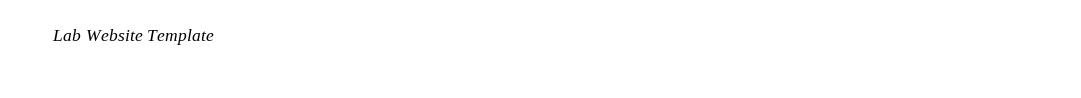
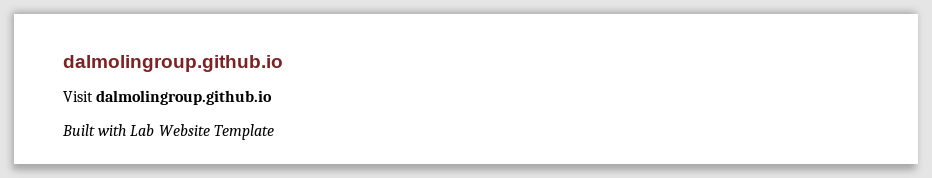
(52, 35) none -> [63,55,283,72] [63,90,273,105] [62,124,127,136] dalmolingroup.github.io // Visit dalmolingroup.github.io // Built with

